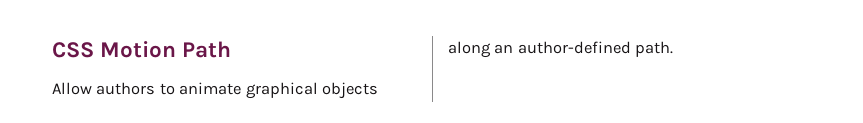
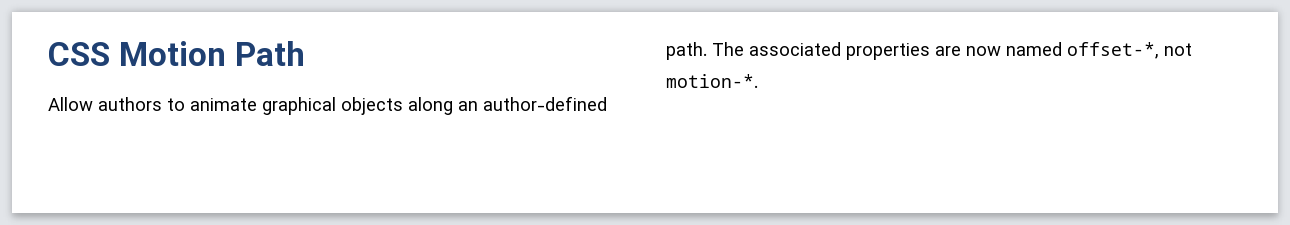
(674, 49) none -> [712,42,1192,60] [666,74,758,88] The associated properties are now named offset-*, not motion-*.

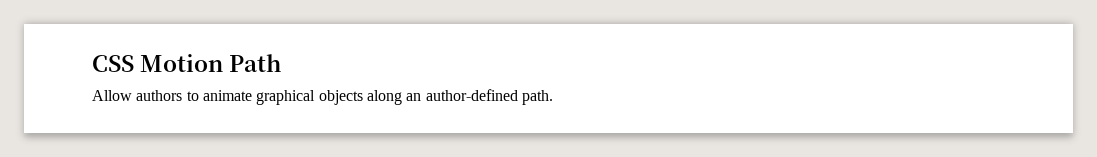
[712,42,1192,60] [666,74,758,88] The associated properties are now named offset-*, not motion-*. -> (553, 97) none

